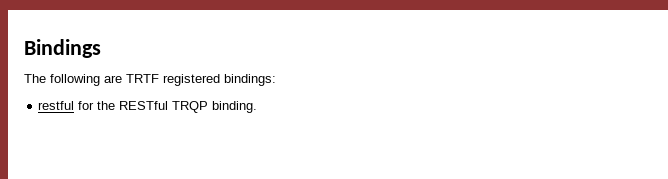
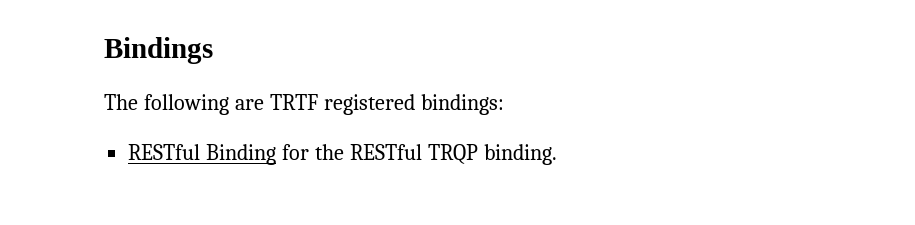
[38,101,75,110] restful -> [128,144,277,165] RESTful Binding

